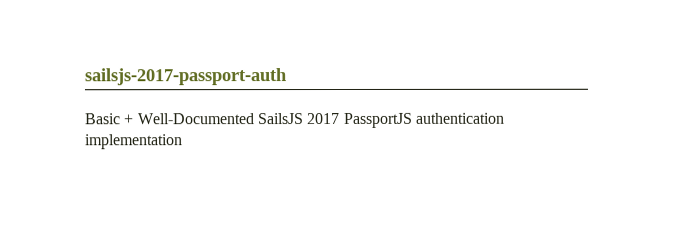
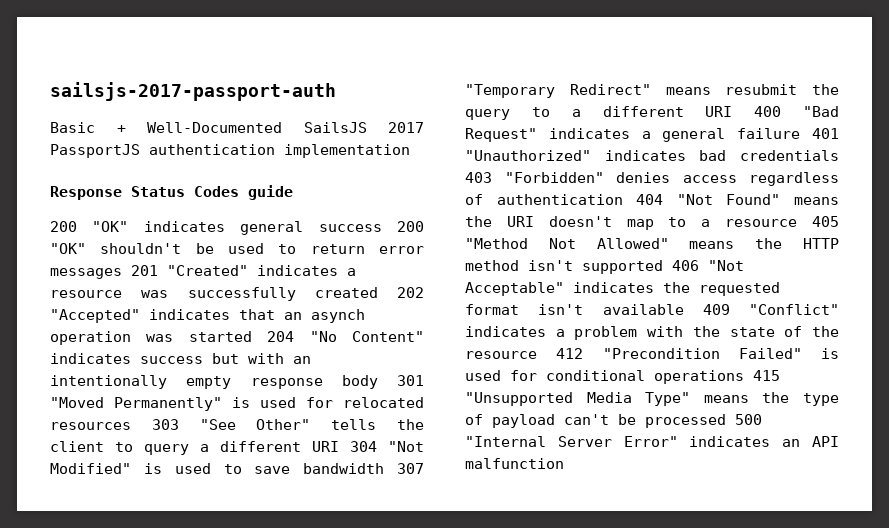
(183, 142) none -> [50,185,293,200] [50,221,424,235] [50,243,424,254] [50,265,356,279] [50,287,424,301] [50,309,365,323] [50,331,424,345] [50,353,311,364] [50,375,424,389] [50,397,424,411] [50,419,425,430] [50,441,424,455] [50,463,424,474] [465,84,839,98] [465,106,839,120] [465,128,839,142] [465,150,839,161] [465,172,839,186] [465,194,839,205] [465,216,839,230] [465,238,839,249] [465,260,744,274] [465,282,780,296] [465,304,839,315] [465,326,839,340] [465,348,839,359] [465,370,780,384] [465,392,839,406] [465,414,762,428] [465,436,839,447] [465,458,564,469] // Response Status Codes guide // 200 "OK" indicates general success 200 "OK" shouldn't be used to return error messages 201 "Created" indicates a resource was successfully created 202 "Accepted" indicates that an asynch operation was started 204 "No Content" indicates success but with an intentionally empty response body 301 "Moved Permanently" is used for relocated resources 303 "See Other" tells the client to query a different URI 304 "Not Modified" is used to save bandwidth 307 "Temporary Redirect" means resubmit the query to a different URI 400 "Bad Request" indicates a general failure 401 "Unauthorized" indicates bad credentials 403 "Forbidden" denies access regardless of authentication 404 "Not Found" means the URI doesn't map to a resource 405 "Method Not Allowed" means the HTTP method isn't supported 406 "Not Acceptable" indicates the requested format isn't available 409 "Conflict" indicates a problem with the state of the resource 412 "Precondition Failed" is used for conditional operations 415 "Unsupported Media Type" means the type of payload can't be processed 500 "Internal Server Error" indicates an API malfunction

